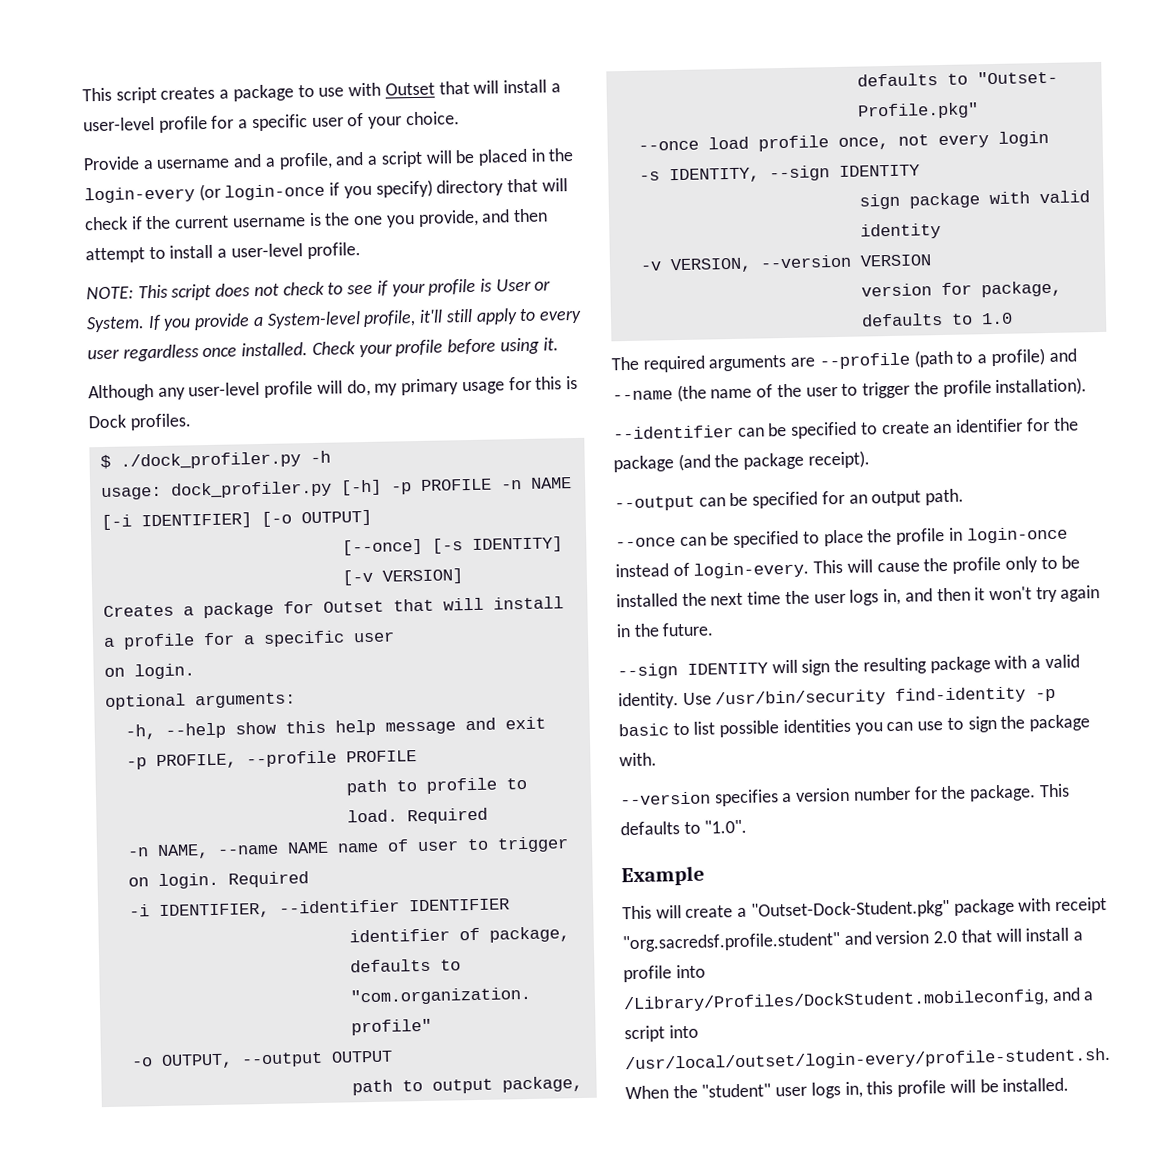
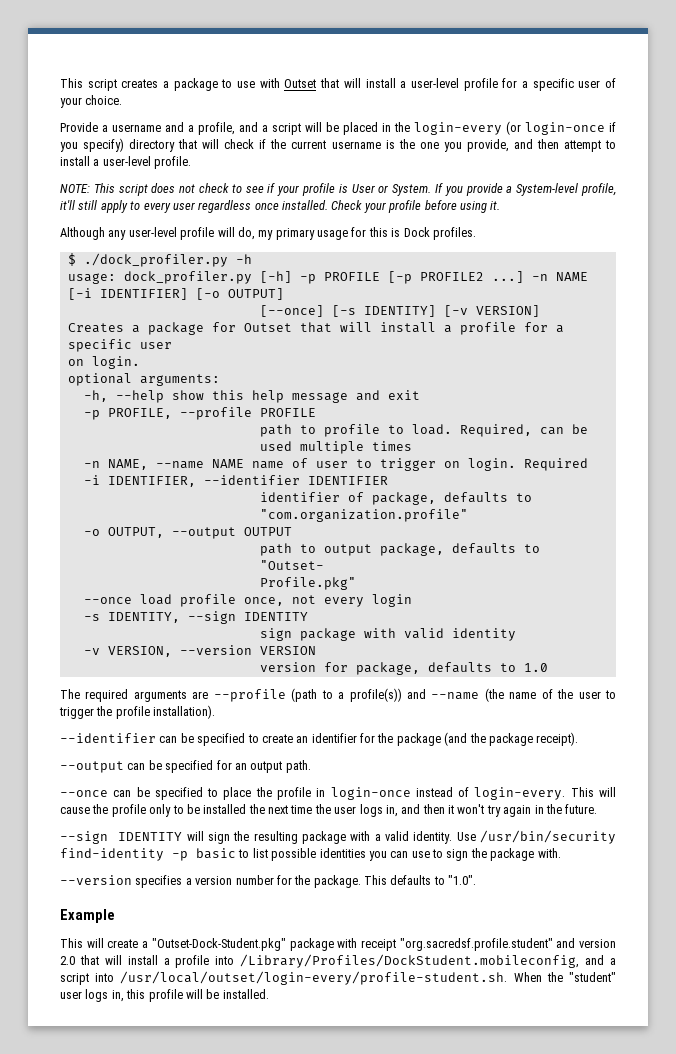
(492, 484) none -> [387,271,524,284] [-p PROFILE2 ...]
[406,807,488,825] Required -> [459,424,588,437] [259,441,412,454] Required, can be used multiple times
[990,348,1045,367] profile) -> [349,688,402,702] profile(s))

